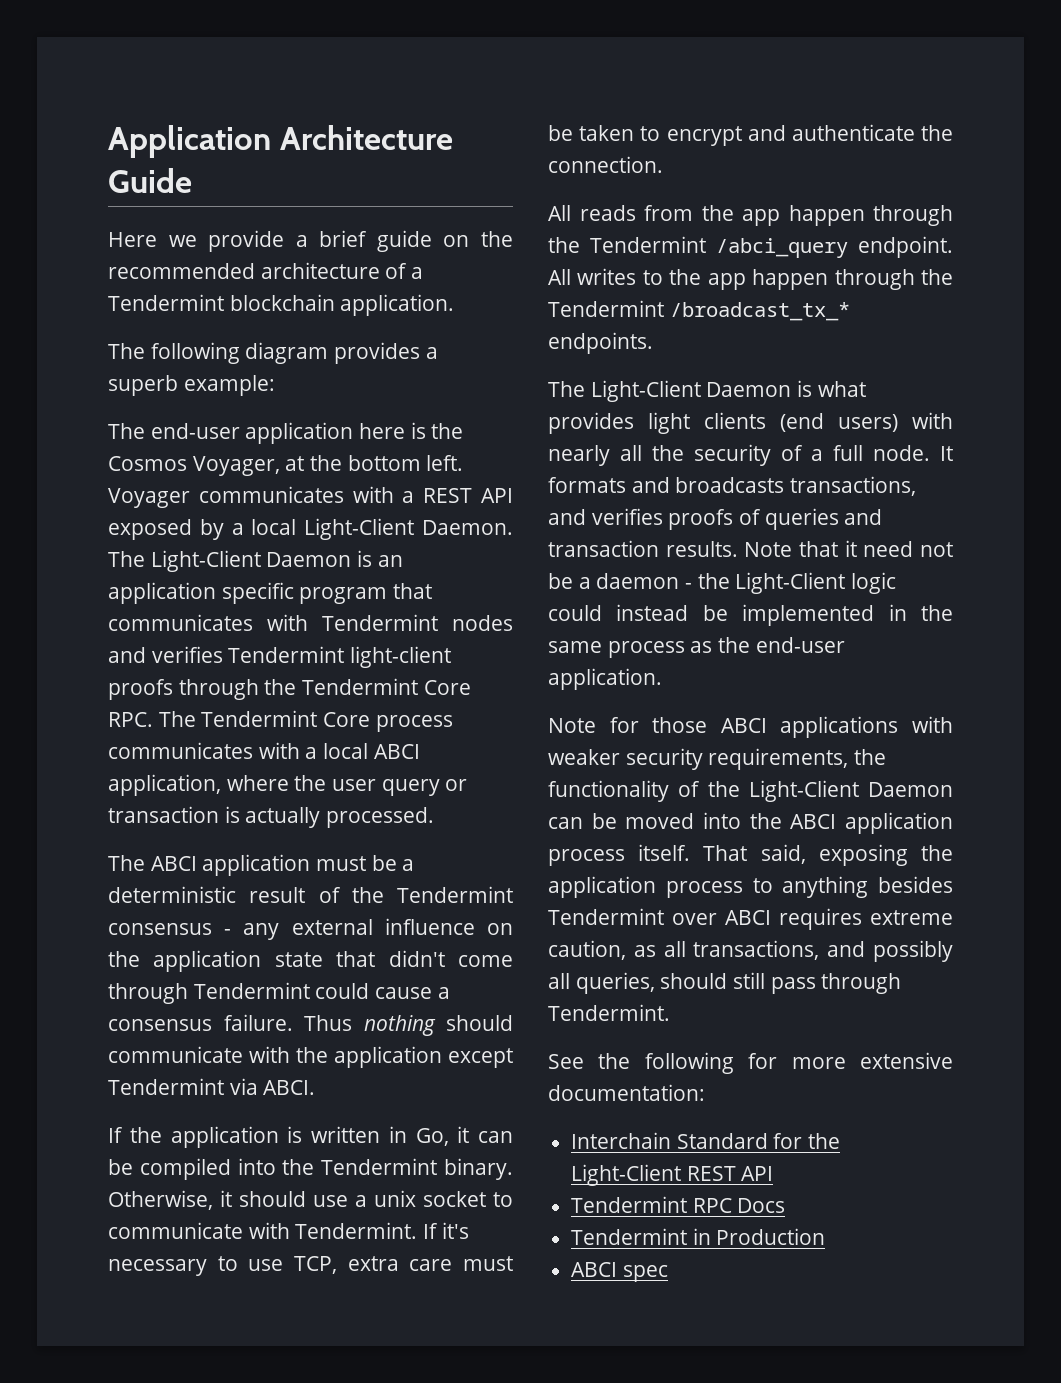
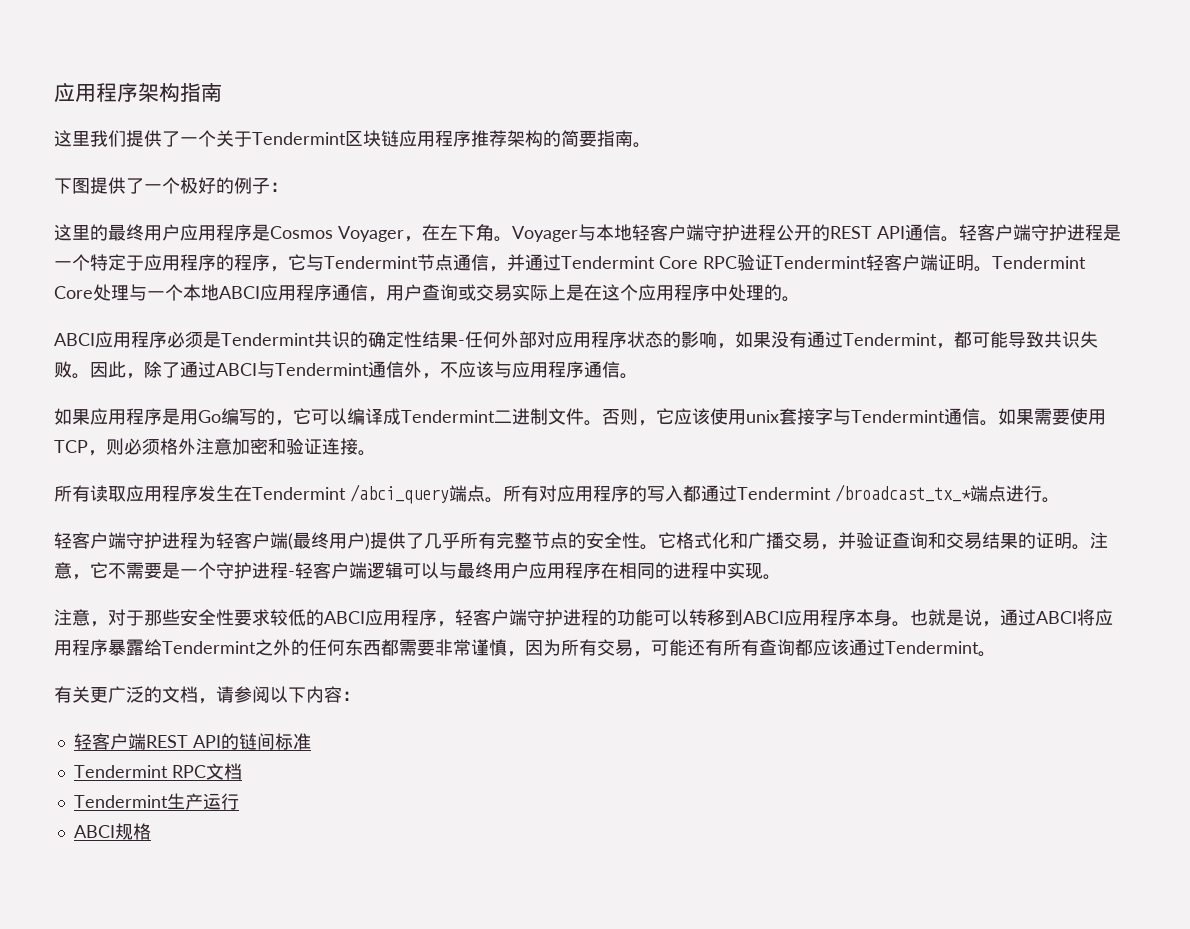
[108,125,453,158] [108,168,192,193] [108,230,513,252] [108,262,424,279] [108,294,455,316] [108,342,438,364] [108,375,275,396] [108,422,464,444] [108,455,464,476] [108,486,513,508] [108,518,513,540] [108,550,403,572] [108,582,433,604] [108,614,513,631] [108,646,451,668] [108,678,471,700] [108,710,453,732] [108,742,420,759] [108,774,468,796] [108,806,435,828] [108,854,415,876] [108,886,514,903] [108,918,513,940] [108,950,513,972] [108,982,450,1004] [108,1014,513,1036] [108,1046,513,1068] [108,1078,316,1095] [108,1126,513,1148] [108,1158,514,1180] [108,1190,513,1210] [108,1222,469,1239] [108,1256,513,1276] [548,124,953,146] [548,156,663,173] [548,205,953,226] [548,236,953,258] [548,268,953,290] [548,300,850,321] [548,332,653,354] [548,380,866,402] [548,412,953,434] [548,444,953,466] [548,476,917,496] [548,508,883,530] [548,540,953,557] [548,572,897,594] [548,604,953,626] [548,637,845,658] [548,668,662,690] [548,716,953,738] [548,748,887,770] [548,780,953,802] [548,812,953,834] [548,844,953,866] [548,876,953,898] [548,908,953,930] [548,940,953,962] [548,972,902,994] [548,1004,670,1021] [548,1052,953,1074] [548,1084,705,1101] [571,1132,841,1149] [571,1164,774,1186] Application Architecture Guide // Here we provide a brief guide on the recommended architecture of a Tendermint blockchain application. // The following diagram provides a superb example: // The end-user application here is the Cosmos Voyager, at the bottom left. Voyager communicates with a REST API exposed by a local Light-Client Daemon. The Light-Client Daemon is an application specific program that communicates with Tendermint nodes and verifies Tendermint light-client proofs through the Tendermint Core RPC. The Tendermint Core process communicates with a local ABCI application, where the user query or transaction is actually processed. // The ABCI application must be a deterministic result of the Tendermint consensus - any external influence on the application state that didn't come through Tendermint could cause a consensus failure. Thus nothing should communicate with the application except Tendermint via ABCI. // If the application is written in Go, it can be compiled into the Tendermint binary. Otherwise, it should use a unix socket to communicate with Tendermint. If it's necessary to use TCP, extra care must be taken to encrypt and authenticate the connection. // All reads from the app happen through the Tendermint /abci_query endpoint. All writes to the app happen through the Tendermint /broadcast_tx_* endpoints. // The Light-Client Daemon is what provides light clients (end users) with nearly all the security of a full node. It formats and broadcasts transactions, and verifies proofs of queries and transaction results. Note that it need not be a daemon - the Light-Client logic could instead be implemented in the same process as the end-user application. // Note for those ABCI applications with weaker security requirements, the functionality of the Light-Client Daemon can be moved into the ABCI application process itself. That said, exposing the application process to anything besides Tendermint over ABCI requires extreme caution, as all transactions, and possibly all queries, should still pass through Tendermint. // See the following for more extensive documentation: // Interchain Standard for the Light-Client REST API -> [54,82,222,102] [54,130,651,148] [54,177,288,194] [54,224,1121,242] [54,254,1086,272] [54,284,800,302] [54,331,1098,349] [54,361,638,379] [54,408,1106,426] [54,438,376,456] [54,484,1060,504] [54,532,1108,550] [54,562,781,580] [54,609,1113,627] [54,639,996,657] [54,686,360,704] [73,733,311,750] 应用程序架构指南 // 这里我们提供了一个关于Tendermint区块链应用程序推荐架构的简要指南。 // 下图提供了一个极好的例子： // 这里的最终用户应用程序是Cosmos Voyager，在左下角。Voyager与本地轻客户端守护进程公开的REST API通信。轻客户端守护进程是一个特定于应用程序的程序，它与Tendermint节点通信，并通过Tendermint Core RPC验证Tendermint轻客户端证明。Tendermint Core处理与一个本地ABCI应用程序通信，用户查询或交易实际上是在这个应用程序中处理的。 // ABCI应用程序必须是Tendermint共识的确定性结果-任何外部对应用程序状态的影响，如果没有通过Tendermint，都可能导致共识失败。因此，除了通过ABCI与Tendermint通信外，不应该与应用程序通信。 // 如果应用程序是用Go编写的，它可以编译成Tendermint二进制文件。否则，它应该使用unix套接字与Tendermint通信。如果需要使用TCP，则必须格外注意加密和验证连接。 // 所有读取应用程序发生在Tendermint /abci_query端点。所有对应用程序的写入都通过Tendermint /broadcast_tx_*端点进行。 // 轻客户端守护进程为轻客户端(最终用户)提供了几乎所有完整节点的安全性。它格式化和广播交易，并验证查询和交易结果的证明。注意，它不需要是一个守护进程-轻客户端逻辑可以与最终用户应用程序在相同的进程中实现。 // 注意，对于那些安全性要求较低的ABCI应用程序，轻客户端守护进程的功能可以转移到ABCI应用程序本身。也就是说，通过ABCI将应用程序暴露给Tendermint之外的任何东西都需要非常谨慎，因为所有交易，可能还有所有查询都应该通过Tendermint。 // 有关更广泛的文档，请参阅以下内容： // 轻客户端REST API的链间标准
[737,1198,786,1213] [571,1228,826,1245] [571,1262,668,1282] Docs // Tendermint in Production // ABCI spec -> [205,763,242,780] [73,793,239,810] [73,823,151,840] 文档 // Tendermint生产运行 // ABCI规格

